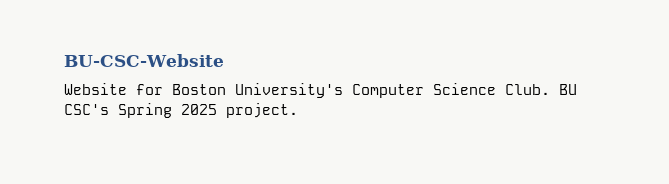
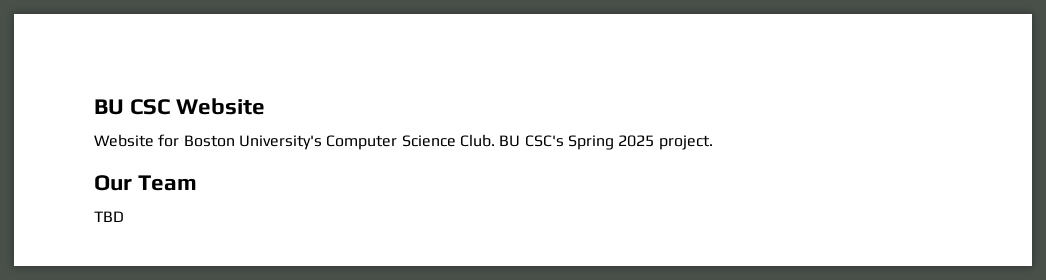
[64,54,224,67] BU-CSC-Website -> [94,98,266,115] BU CSC Website
(298, 110) none -> [94,175,198,191] [94,211,124,222] // Our Team // TBD

